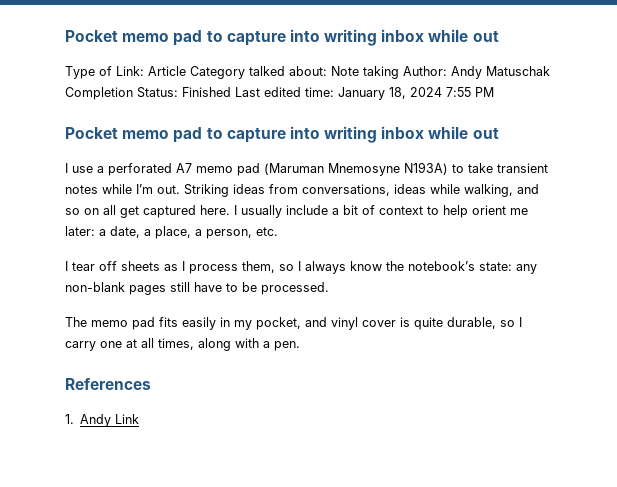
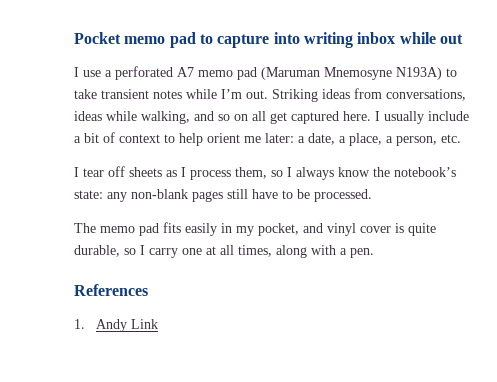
[65,66,550,79] [65,87,494,100] [65,126,499,143] // Type of Link: Article Category talked about: Note taking Author: Andy Matuschak Completion Status: Finished Last edited time: January 18, 2024 7:55 PM // Pocket memo pad to capture into writing inbox while out -> (463, 39) none

